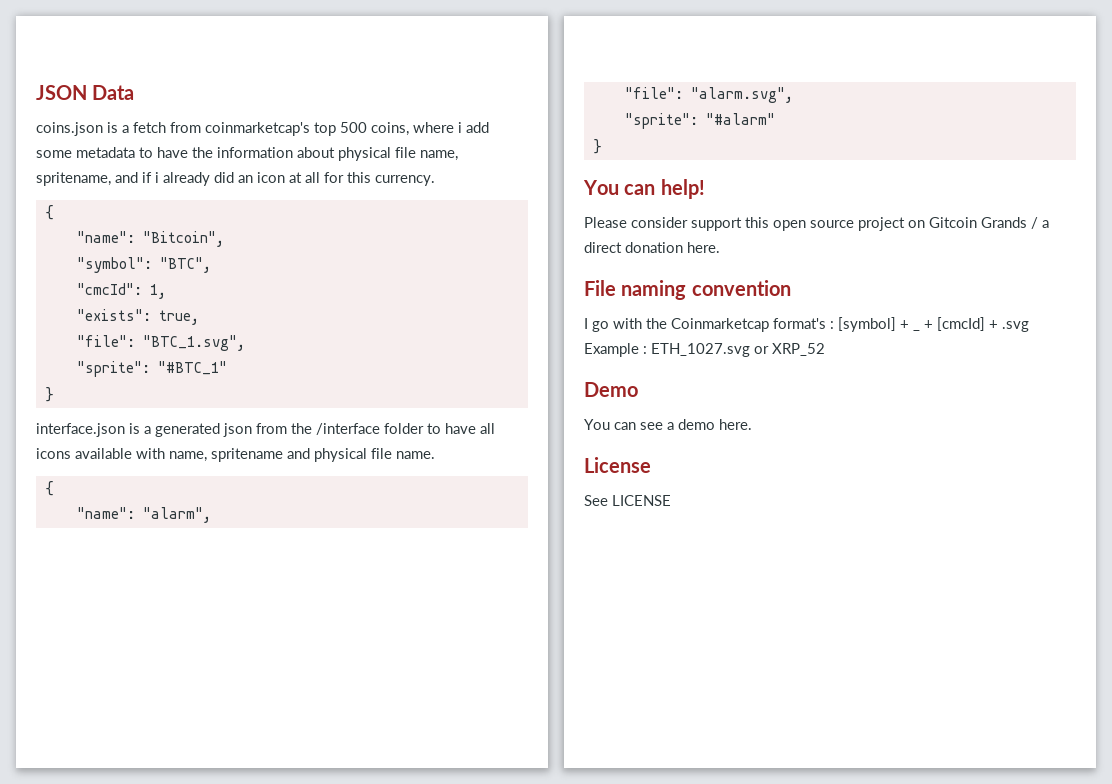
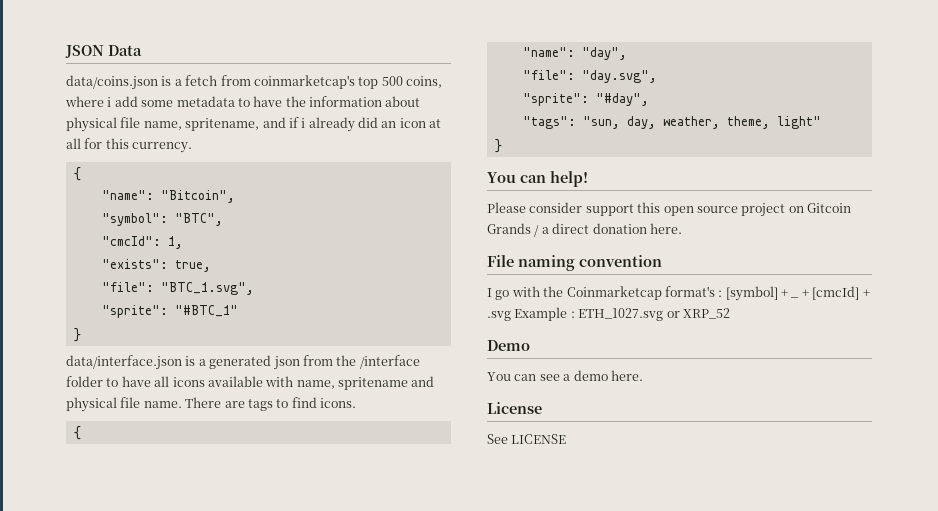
[36,122,103,136] coins.json -> [66,75,158,90] data/coins.json
[36,423,125,437] interface.json -> [66,355,182,370] data/interface.json
[44,481,54,496] [76,507,211,523] [624,87,793,103] [624,113,775,129] // { // "name": "alarm", // "file": "alarm.svg", // "sprite": "#alarm" -> [185,397,356,411] [73,426,81,440] [522,47,627,60] [522,70,657,83] [522,93,649,106] [522,116,821,129] There are tags to find icons. // { // "name": "day", // "file": "day.svg", // "sprite": "#day", // "tags": "sun, day, weather, theme, light"

